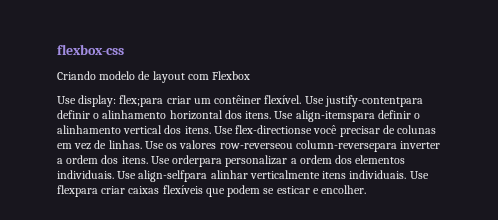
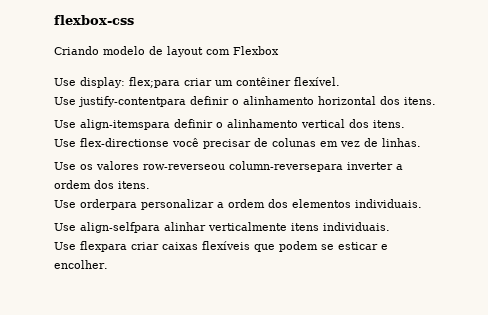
(302, 99) none -> (340, 81) //
(272, 115) none -> (436, 101) //
(211, 130) none -> (405, 124) //
(142, 144) none -> (421, 142) //
(148, 160) none -> (150, 185) //
(114, 174) none -> (422, 203) //
(407, 174) none -> (390, 226) //

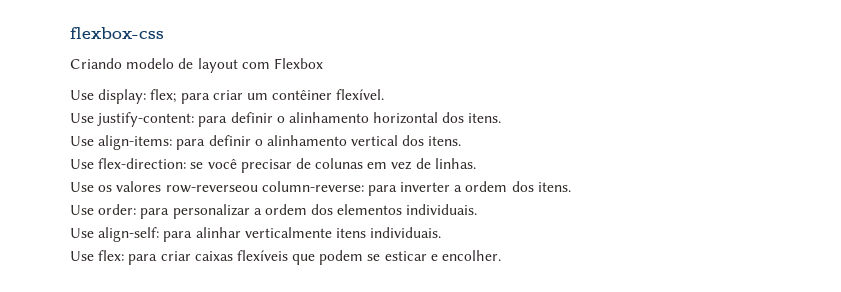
[129,77,180,88] flex;para -> [150,89,210,104] flex; para
[78,96,186,107] justify-contentpara -> [97,112,228,127] justify-content: para
[80,119,170,130] align-itemspara -> [98,135,206,150] align-items: para
[80,138,169,147] flex-directionse -> [98,158,204,169] flex-direction: se
[229,161,343,172] column-reversepara -> [261,181,397,196] column-reverse: para
[80,199,137,210] orderpara -> [98,204,170,219] order: para
[80,222,160,233] align-selfpara -> [98,227,193,242] align-self: para
[80,241,127,252] flexpara -> [98,250,158,265] flex: para

